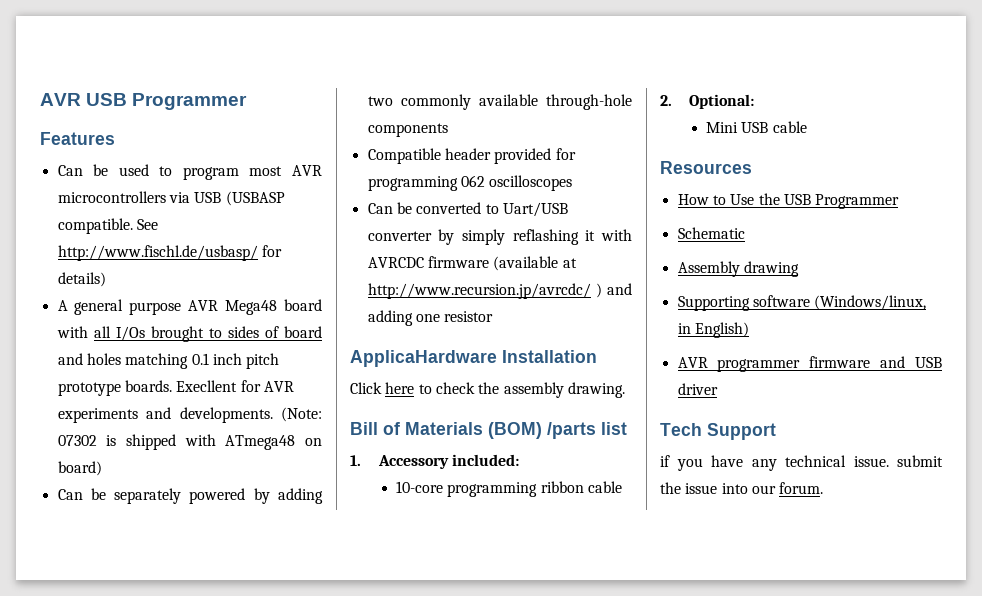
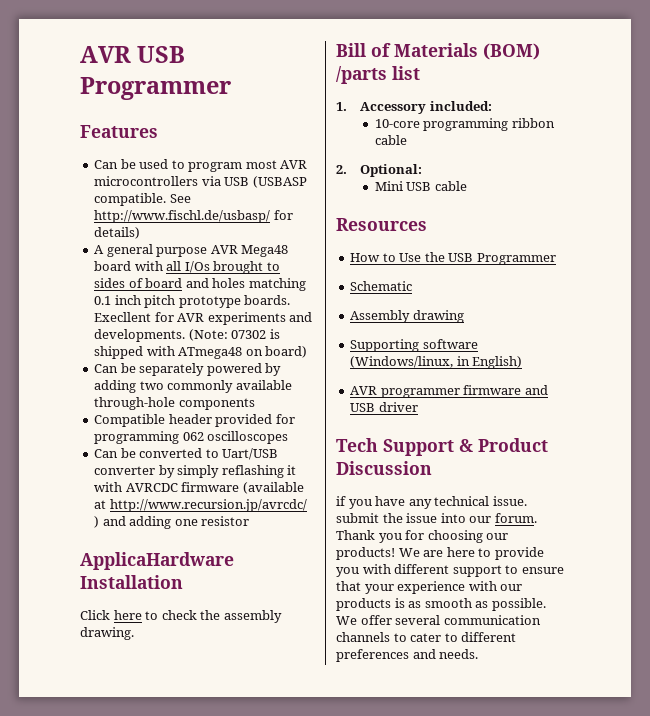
(776, 431) none -> [459,438,548,452] [336,461,432,475] & Product Discussion
(824, 488) none -> [336,530,509,543] [336,547,544,560] [336,564,564,577] [336,581,523,594] [336,598,546,611] [336,615,541,625] [336,632,517,642] [336,649,479,662] Thank you for choosing our products! We are here to provide you with different support to ensure that your experience with our products is as smooth as possible. We offer several communication channels to cater to different preferences and needs.

